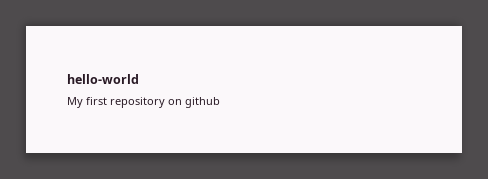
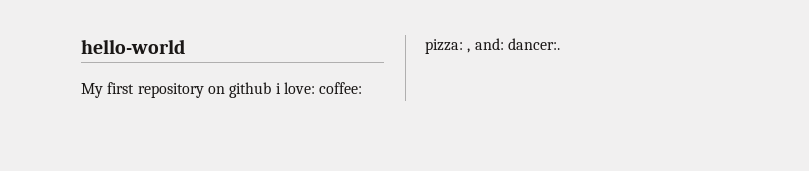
(220, 102) none -> [275,82,363,94] [425,38,560,54] i love: coffee: pizza: , and: dancer:.

